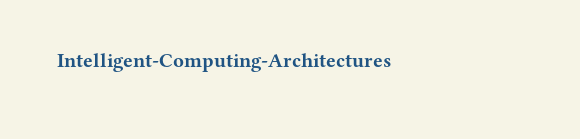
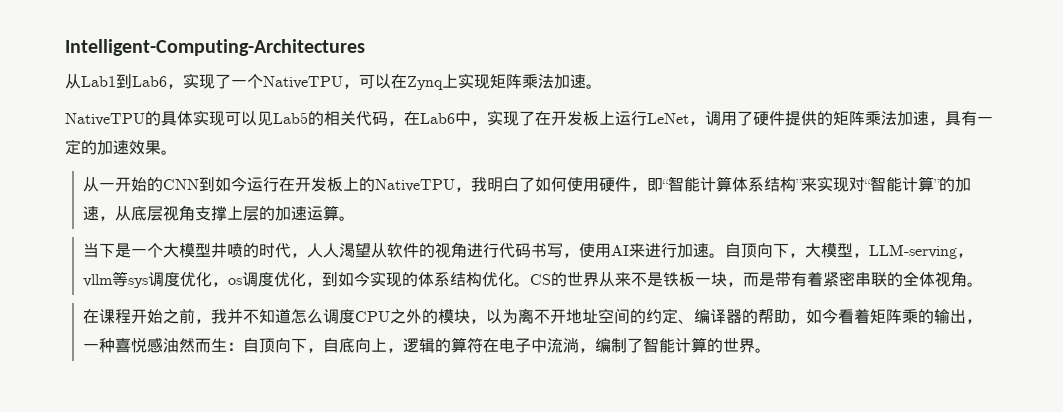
(392, 62) none -> [65,73,602,90] [65,110,993,126] [65,139,177,155] [82,176,971,192] [82,205,355,221] [82,242,973,259] [82,271,983,288] [82,308,982,324] [82,337,771,353] // 从Lab1到Lab6，实现了一个NativeTPU，可以在Zynq上实现矩阵乘法加速。 // NativeTPU的具体实现可以见Lab5的相关代码，在Lab6中，实现了在开发板上运行LeNet，调用了硬件提供的矩阵乘法加速，具有一定的加速效果。 // 从一开始的CNN到如今运行在开发板上的NativeTPU，我明白了如何使用硬件，即“智能计算体系结构”来实现对“智能计算”的加速，从底层视角支撑上层的加速运算。 // 当下是一个大模型井喷的时代，人人渴望从软件的视角进行代码书写，使用AI来进行加速。自顶向下，大模型，LLM-serving，vllm等sys调度优化，os调度优化，到如今实现的体系结构优化。CS的世界从来不是铁板一块，而是带有着紧密串联的全体视角。 // 在课程开始之前，我并不知道怎么调度CPU之外的模块，以为离不开地址空间的约定、编译器的帮助，如今看着矩阵乘的输出，一种喜悦感油然而生：自顶向下，自底向上，逻辑的算符在电子中流淌，编制了智能计算的世界。

